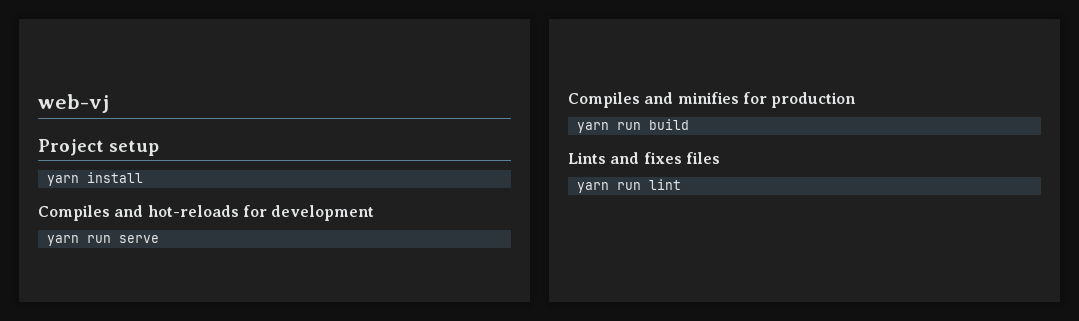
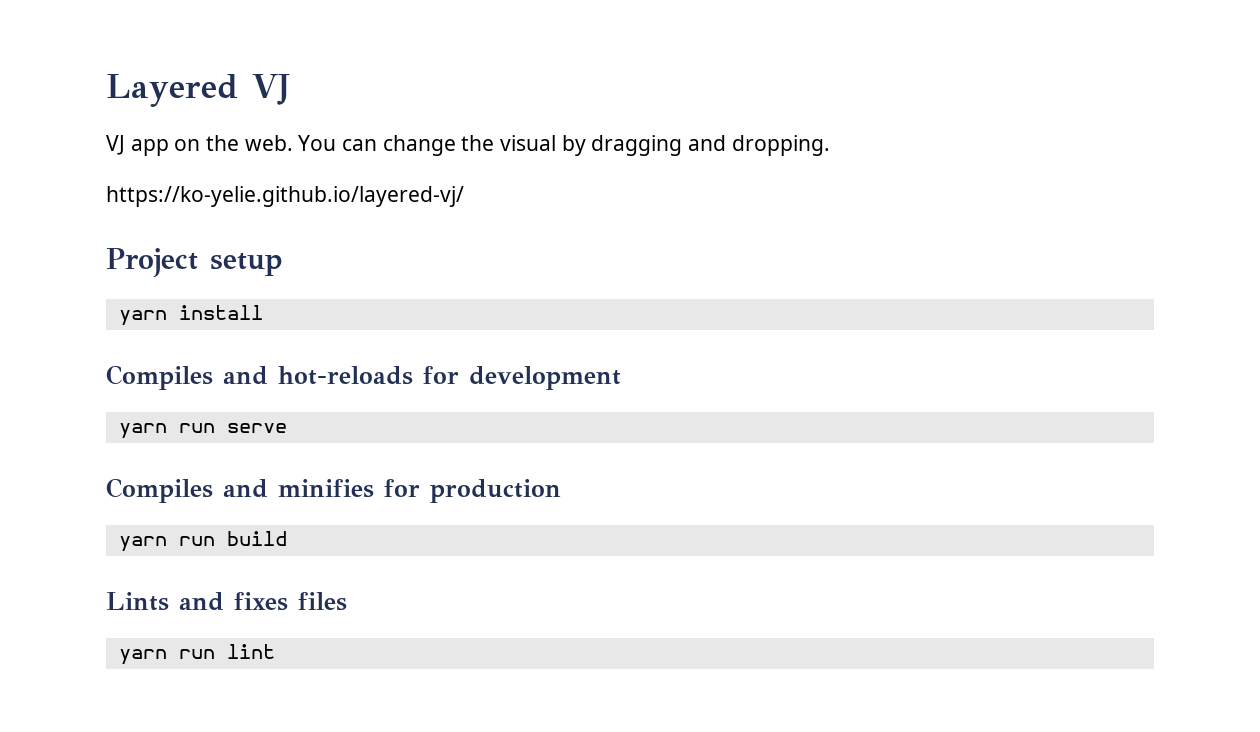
[38,94,109,113] web-vj -> [106,74,290,107] [106,135,830,156] [106,186,464,207] Layered VJ // VJ app on the web. You can change the visual by dragging and dropping. // https://ko-yelie.github.io/layered-vj/

